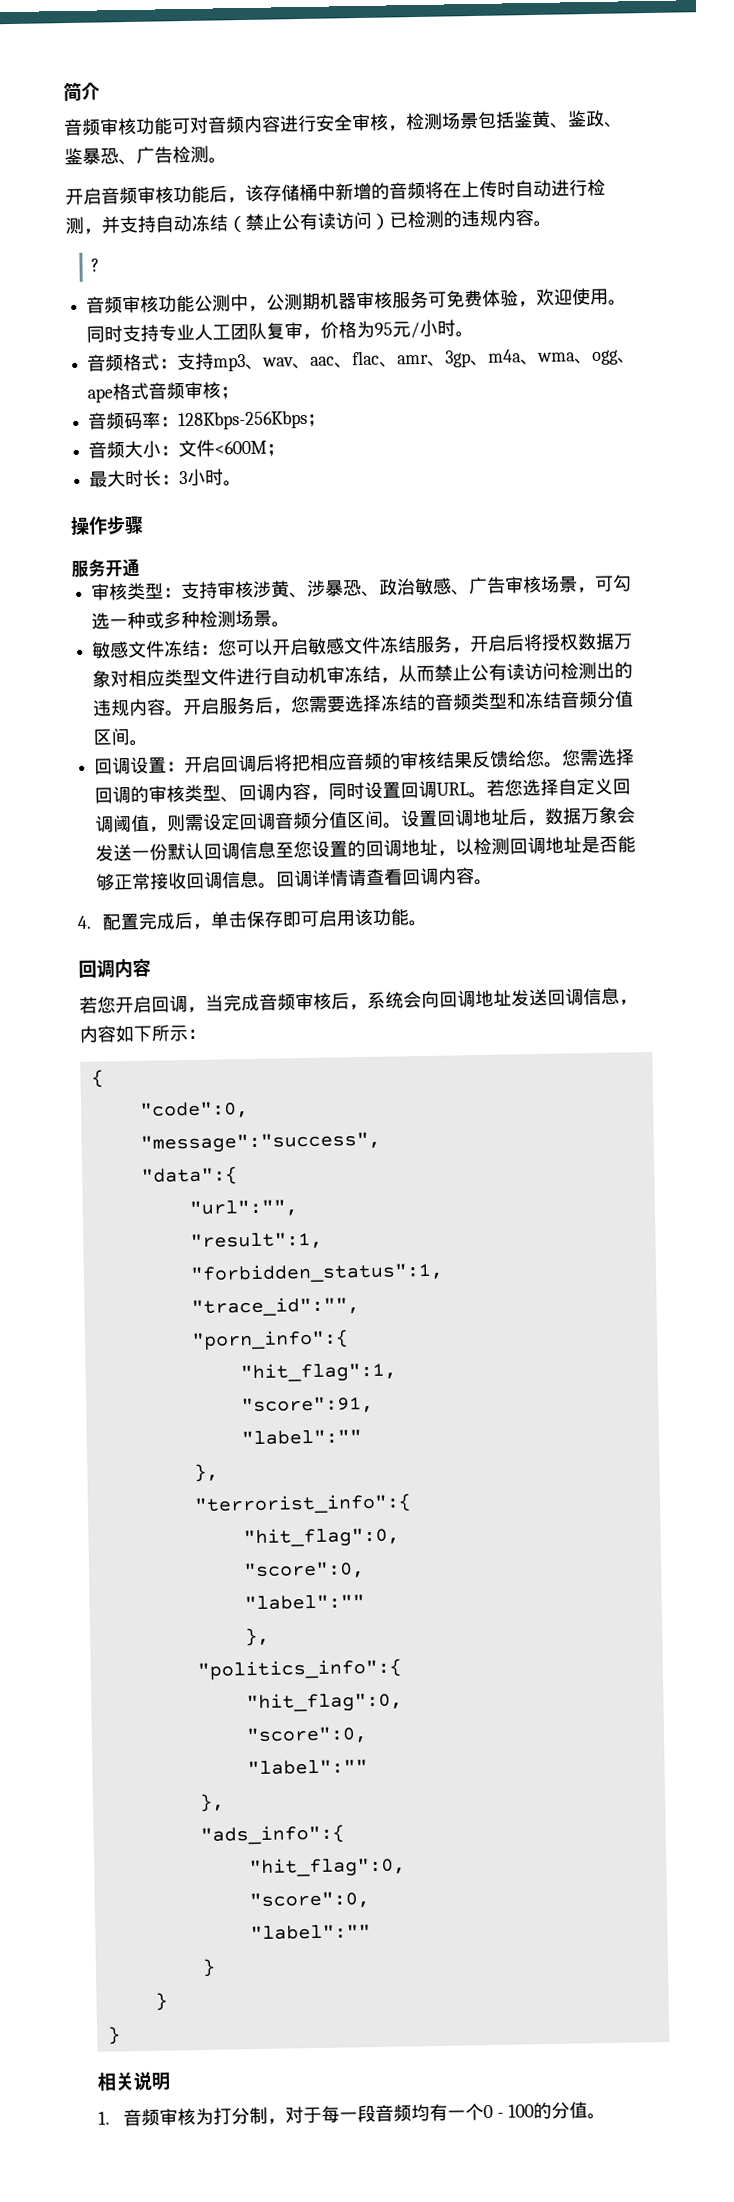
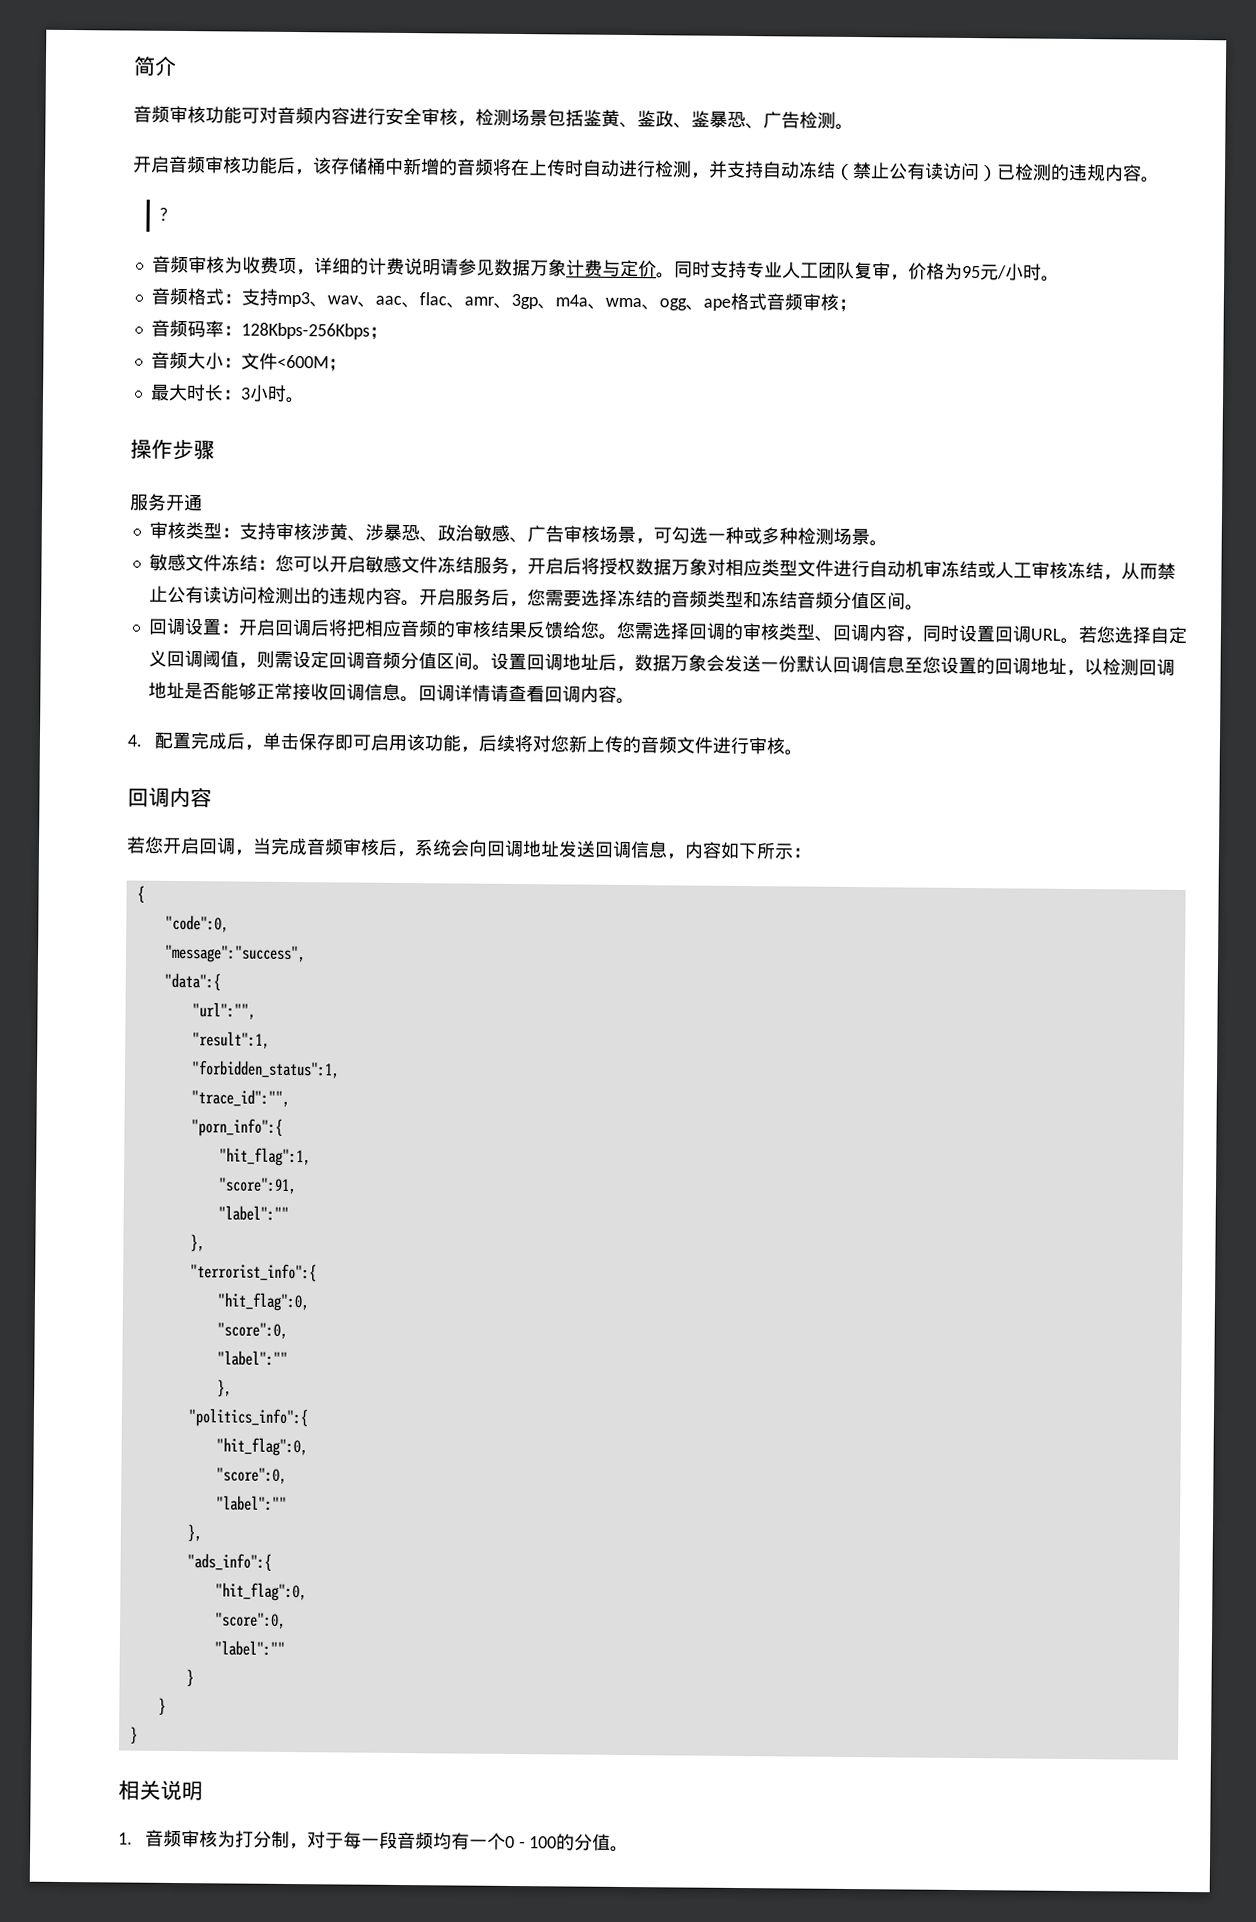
[158,288,610,313] 功能公测中，公测期机器审核服务可免费体验，欢迎使用 -> [223,256,657,278] 为收费项，详细的计费说明请参见数据万象计费与定价
(382, 674) none -> [976,561,1104,580] 或人工审核冻结
(410, 917) none -> [459,734,785,755] ，后续将对您新上传的音频文件进行审核

